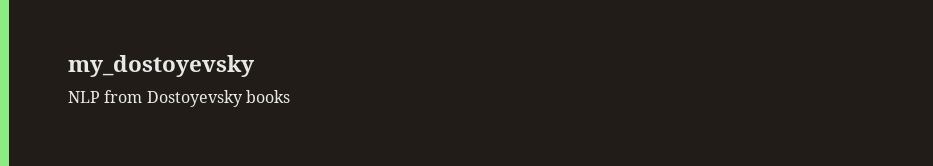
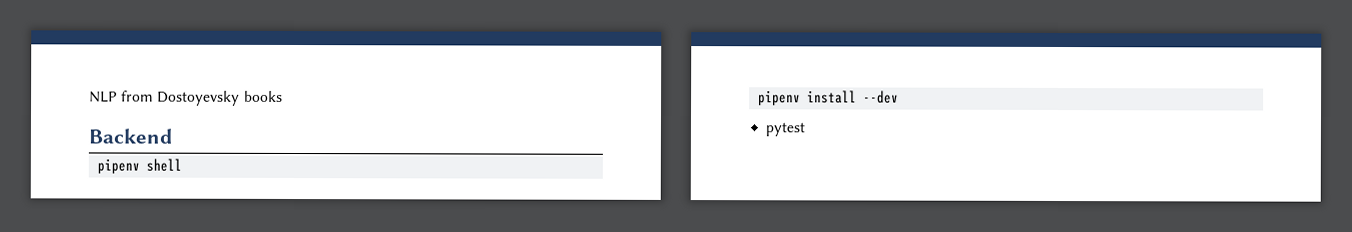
[68,55,255,77] my_dostoyevsky // -> (89, 97) none
(290, 96) none -> [88,128,172,144] [97,158,183,174] [758,90,900,106] [765,122,806,137] // Backend // pipenv shell // pipenv install --dev // pytest

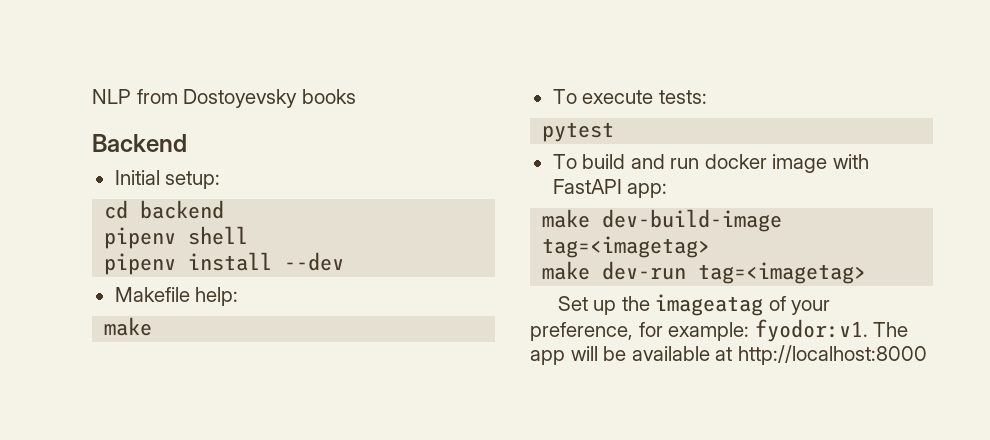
(172, 136) none -> [114,170,221,189] [104,200,225,219] // Initial setup: // cd backend
[765,122,806,137] pytest -> [114,287,239,306] [104,317,153,336] [552,89,707,104] [542,122,615,142] [552,154,869,173] [552,179,668,198] [542,209,783,232] [542,236,711,258] [542,261,867,284] [557,294,831,316] [530,319,909,342] [530,345,927,365] Makefile help: // make // To execute tests: // pytest // To build and run docker image with FastAPI app: // make dev-build-image tag=<imagetag> // make dev-run tag=<imagetag> // Set up the imageatag of your preference, for example: fyodor:v1. The app will be available at http://localhost:8000

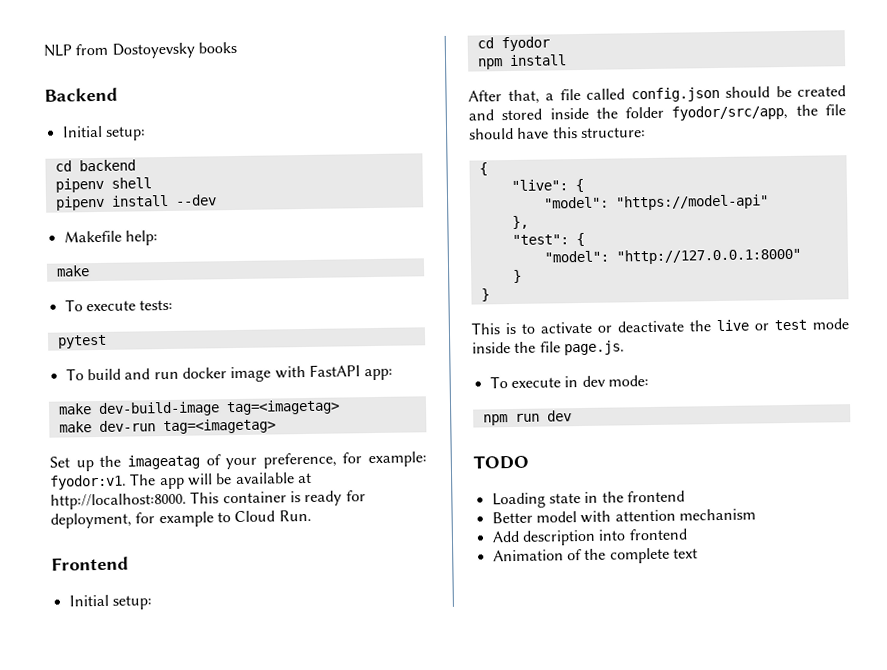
[737,345,927,365] http://localhost:8000 -> [50,490,366,510] [50,509,312,529] [51,556,129,571] [68,594,152,610] [476,36,550,52] [476,54,567,70] [468,85,846,105] [468,104,846,121] [469,127,646,140] [478,162,488,176] [510,178,584,193] [543,194,769,211] [511,215,529,230] [511,232,585,247] [543,247,801,265] [512,269,522,283] [480,288,490,302] [471,318,849,335] [472,340,625,356] [489,375,649,389] [482,410,572,426] [473,454,529,470] [491,490,685,509] [491,508,756,524] [491,528,687,546] [492,547,698,564] http://localhost:8000. This container is ready for deployment, for example to Cloud Run. // Frontend // Initial setup: // cd fyodor // npm install // After that, a file called config.json should be created and stored inside the folder fyodor/src/app, the file should have this structure: // { // "live": { // "model": "https://model-api" // }, // "test": { // "model": "http://127.0.0.1:8000" // } // } // This is to activate or deactivate the live or test mode inside the file page.js. // To execute in dev mode: // npm run dev // TODO // Loading state in the frontend // Better model with attention mechanism // Add description into frontend // Animation of the complete text

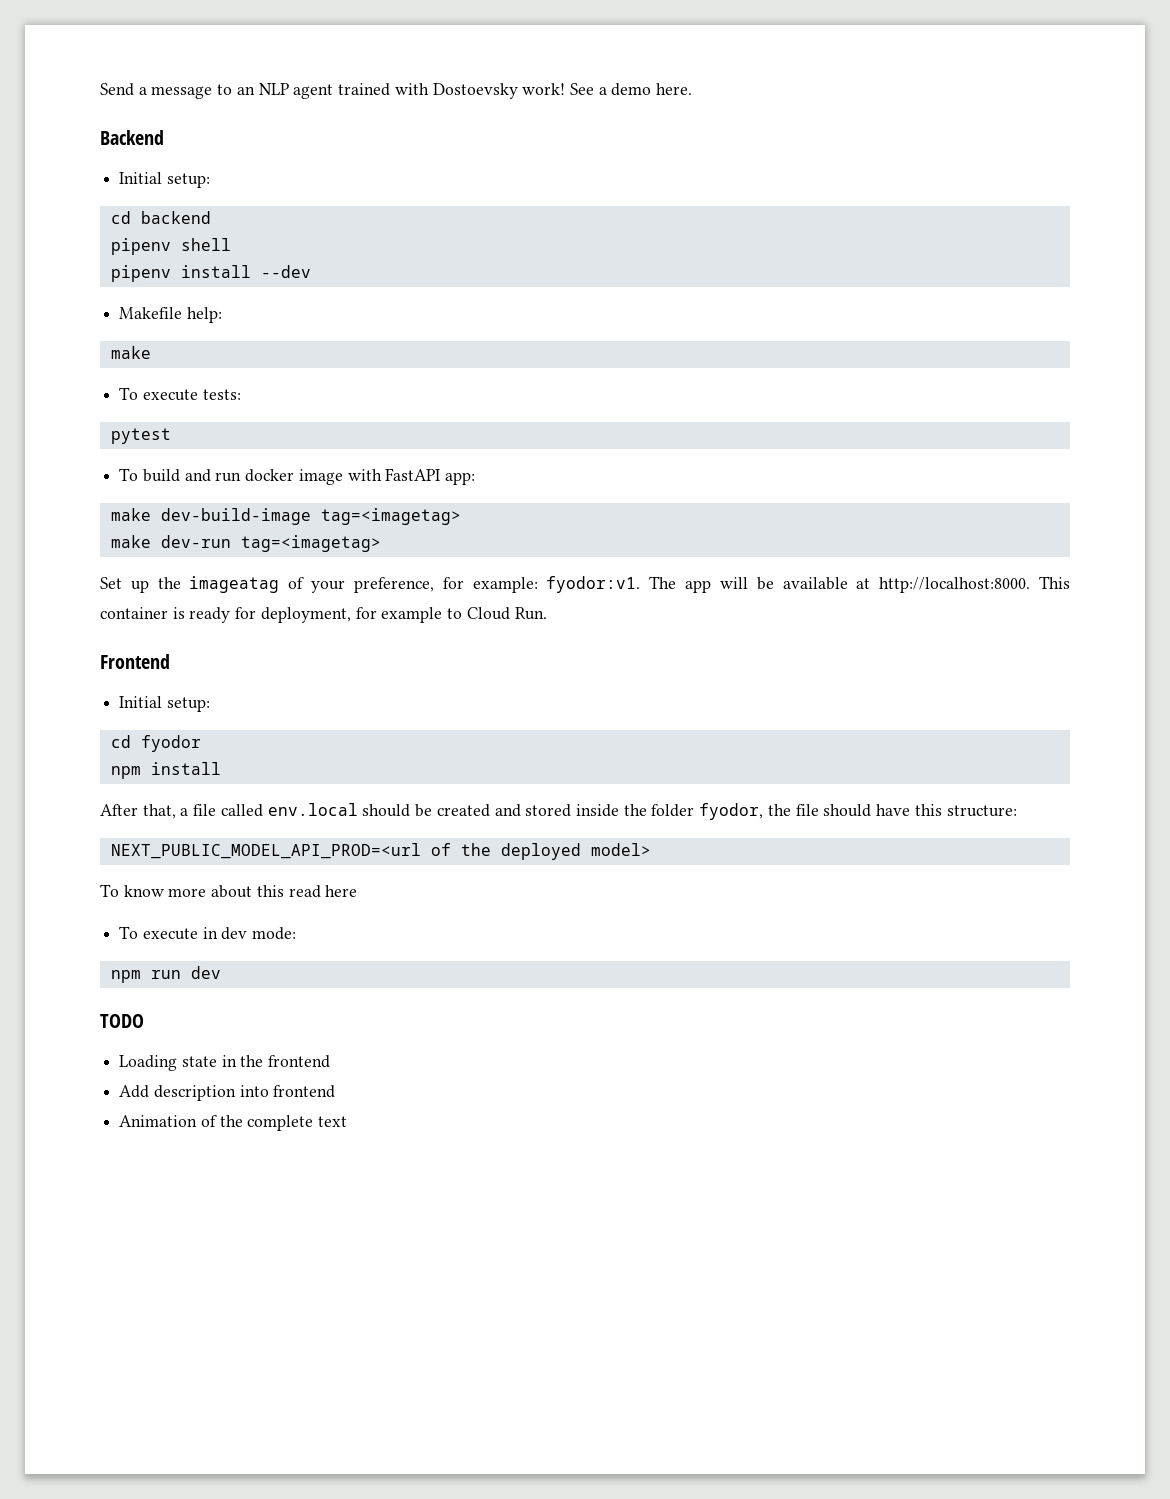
[43,41,237,59] NLP from Dostoyevsky books -> [100,83,693,99] Send a message to an NLP agent trained with Dostoevsky work! See a demo here.
[630,86,720,103] config.json -> [267,803,358,816] env.local
[671,104,789,121] fyodor/src/app, -> [699,803,764,820] fyodor,
[478,162,488,176] [510,178,584,193] [543,194,769,211] [511,215,529,230] [511,232,585,247] [543,247,801,265] [512,269,522,283] [480,288,490,302] [471,318,849,335] [472,340,625,356] { // "live": { // "model": "https://model-api" // }, // "test": { // "model": "http://127.0.0.1:8000" // } // } // This is to activate or deactivate the live or test mode inside the file page.js. -> [110,843,651,860] [100,884,358,898] NEXT_PUBLIC_MODEL_API_PROD=<url of the deployed model> // To know more about this read here
[491,508,756,524] // Better model with attention mechanism -> (331, 1061) none

